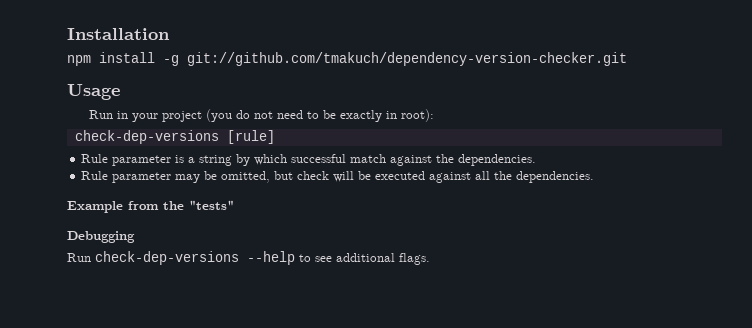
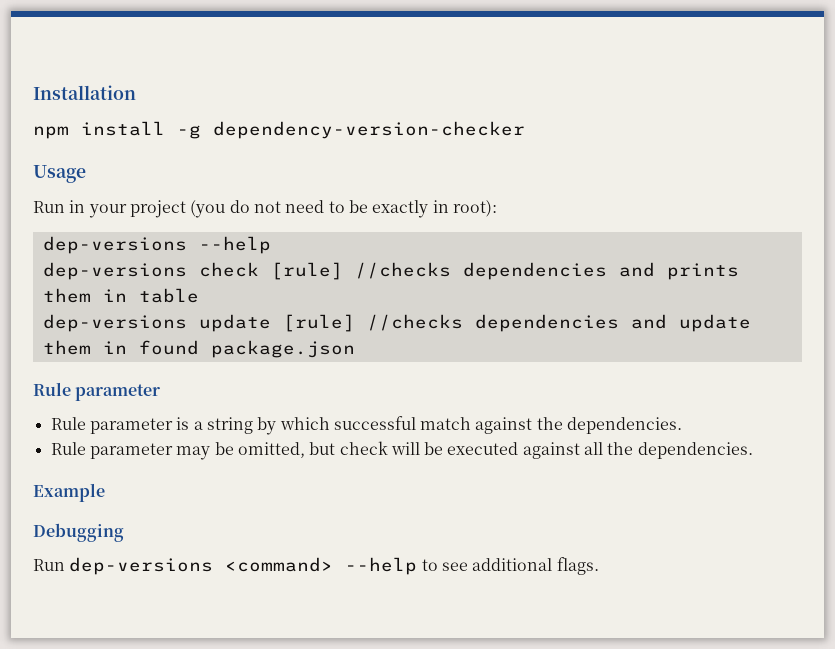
[187,52,627,66] git://github.com/tmakuch/dependency-version-checker.git -> [213,121,525,139] dependency-version-checker
[74,130,275,144] check-dep-versions [rule] -> [42,236,271,254] [42,262,739,280] [42,288,199,303] [42,314,751,332] [42,340,355,358] [33,382,161,401] dep-versions --help // dep-versions check [rule] //checks dependencies and prints them in table // dep-versions update [rule] //checks dependencies and update them in found package.json // Rule parameter
[128,200,234,210] from the "tests" -> (105, 492) none
[95,251,239,265] check-dep-versions -> [69,557,334,575] dep-versions <command>

